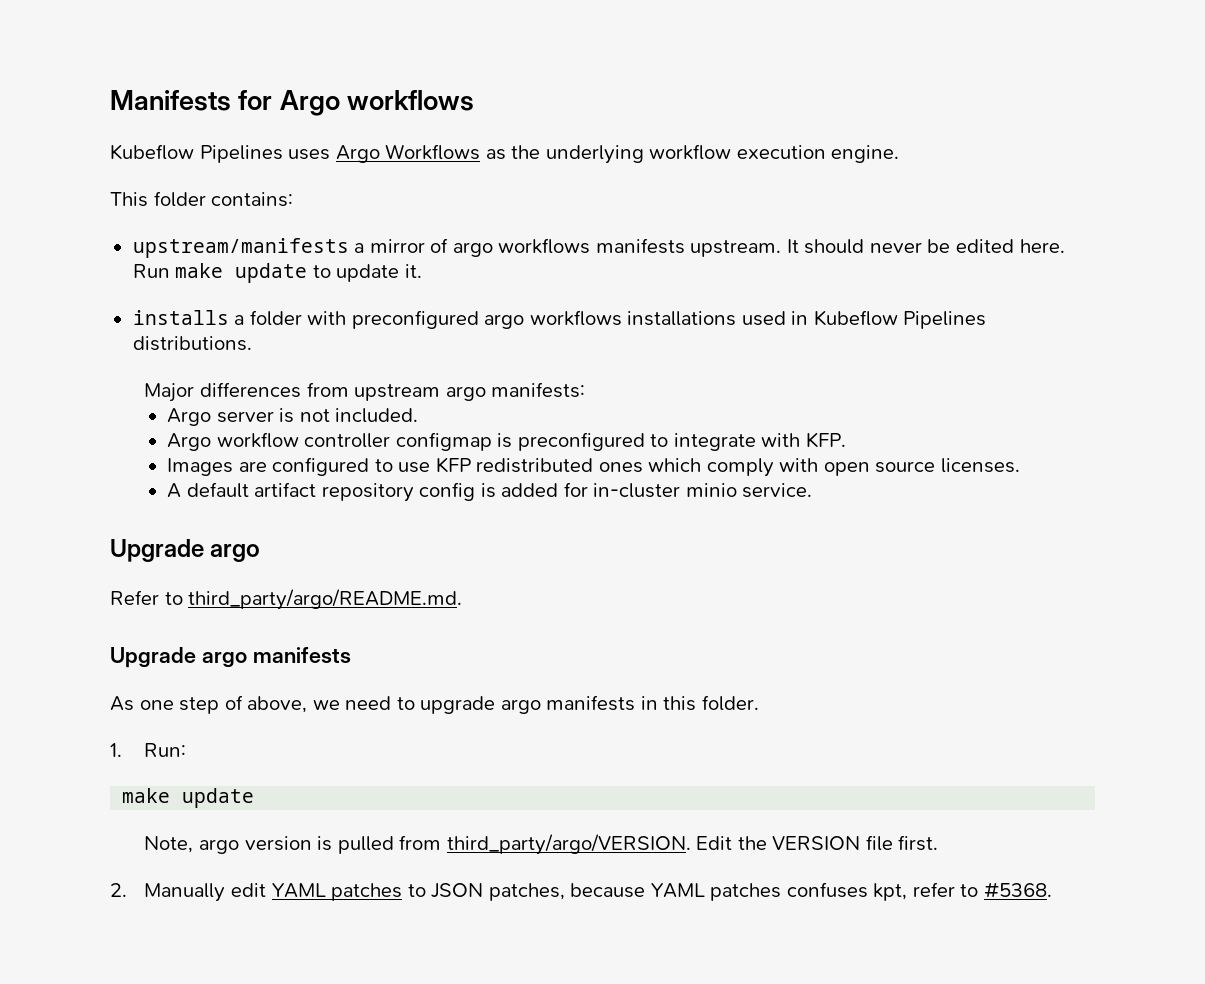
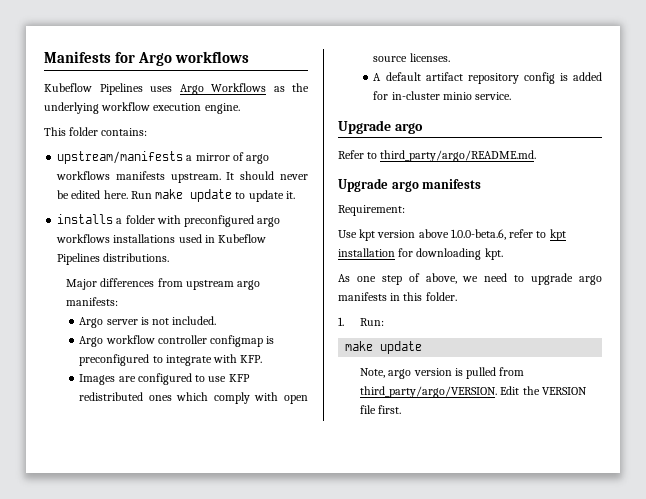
(351, 655) none -> [338,205,405,216] [338,229,566,241] [338,248,503,260] // Requirement: // Use kpt version above 1.0.0-beta.6, refer to kpt installation for downloading kpt.
[110,882,1052,902] // 2. Manually edit YAML patches to JSON patches, because YAML patches confuses kpt, refer to #5368. -> (402, 409) none

